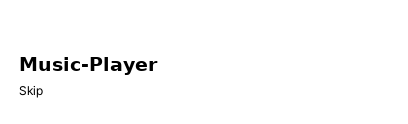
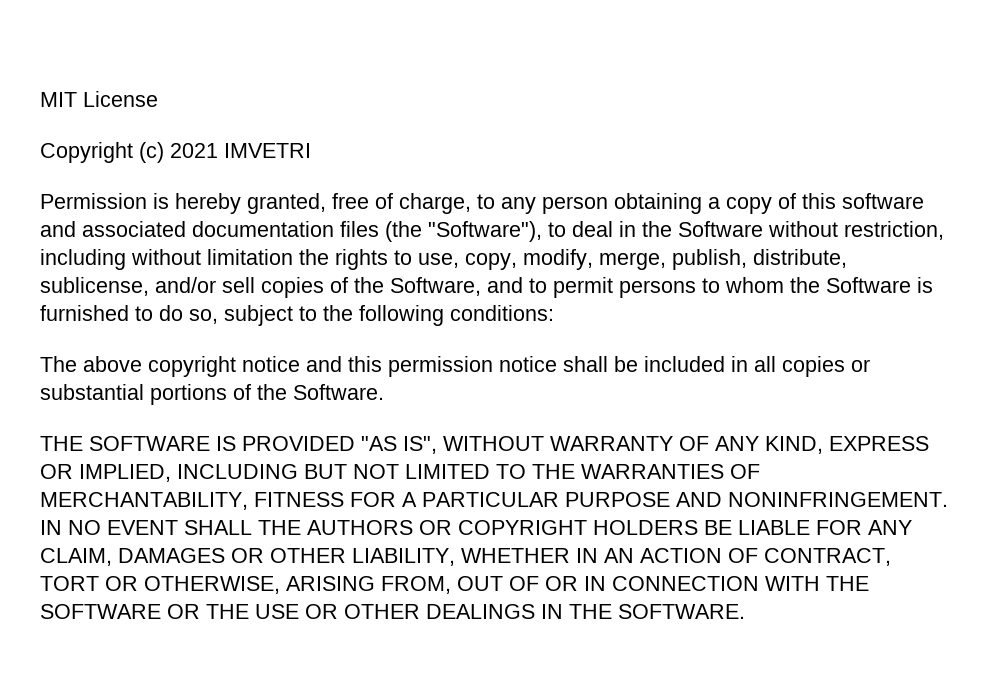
[19,57,158,75] [19,85,43,98] Music-Player // Skip -> [40,91,158,107] [40,142,311,163] [40,193,924,214] [40,221,944,242] [40,249,847,270] [40,277,933,298] [40,305,554,326] [40,356,870,377] [40,384,384,405] [40,436,929,454] [40,464,760,482] [40,492,948,510] [40,520,912,535] [40,548,891,566] [40,576,869,594] [40,604,745,619] MIT License // Copyright (c) 2021 IMVETRI // Permission is hereby granted, free of charge, to any person obtaining a copy of this software and associated documentation files (the "Software"), to deal in the Software without restriction, including without limitation the rights to use, copy, modify, merge, publish, distribute, sublicense, and/or sell copies of the Software, and to permit persons to whom the Software is furnished to do so, subject to the following conditions: // The above copyright notice and this permission notice shall be included in all copies or substantial portions of the Software. // THE SOFTWARE IS PROVIDED "AS IS", WITHOUT WARRANTY OF ANY KIND, EXPRESS OR IMPLIED, INCLUDING BUT NOT LIMITED TO THE WARRANTIES OF MERCHANTABILITY, FITNESS FOR A PARTICULAR PURPOSE AND NONINFRINGEMENT. IN NO EVENT SHALL THE AUTHORS OR COPYRIGHT HOLDERS BE LIABLE FOR ANY CLAIM, DAMAGES OR OTHER LIABILITY, WHETHER IN AN ACTION OF CONTRACT, TORT OR OTHERWISE, ARISING FROM, OUT OF OR IN CONNECTION WITH THE SOFTWARE OR THE USE OR OTHER DEALINGS IN THE SOFTWARE.

